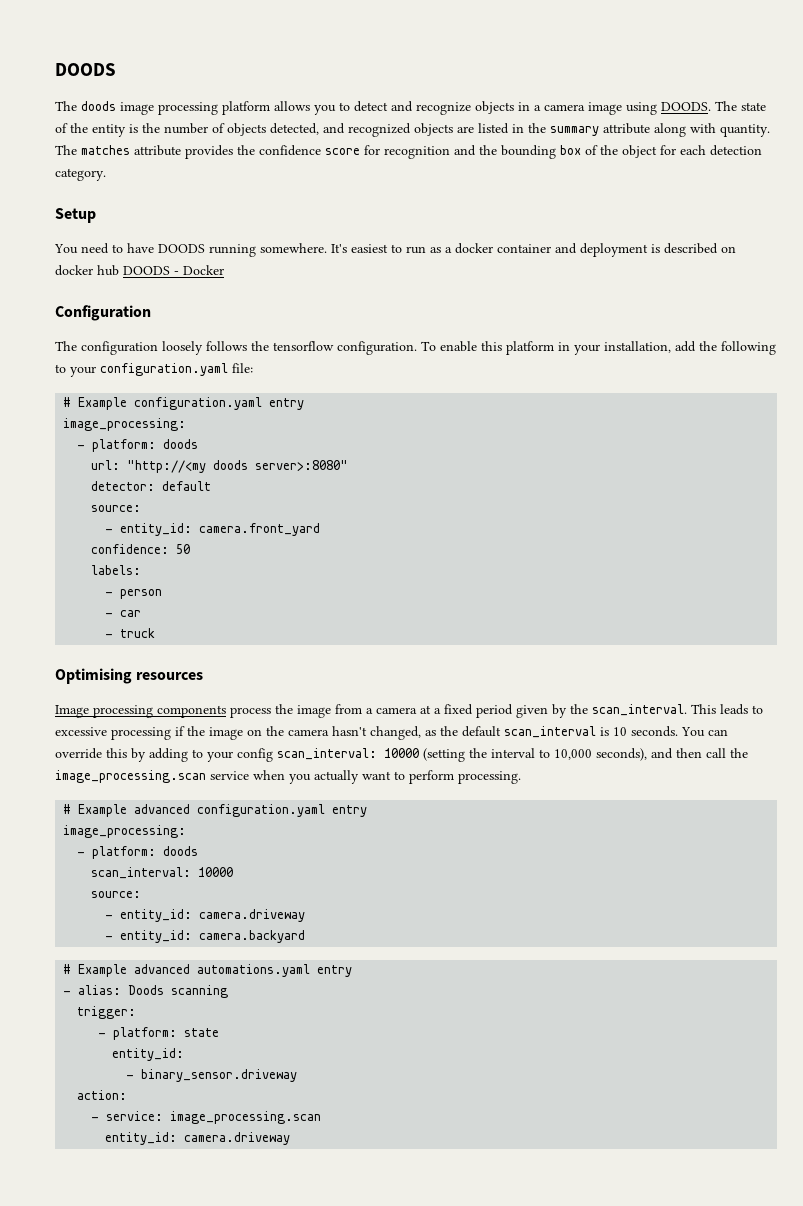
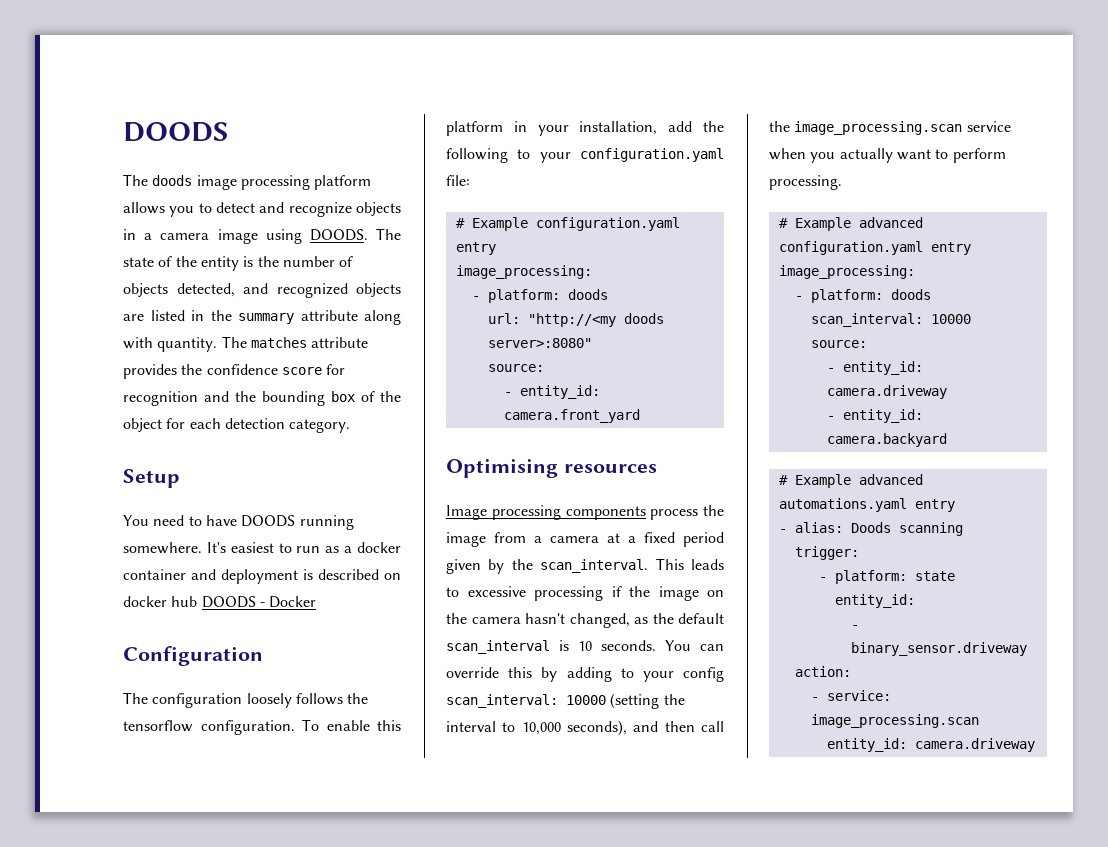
[91,481,212,491] // detector: default -> (592, 343) none
[91,544,191,554] [91,565,142,575] [105,589,163,599] [105,610,142,617] [105,628,156,638] // confidence: 50 // labels: // - person // - car // - truck -> (640, 416) none

